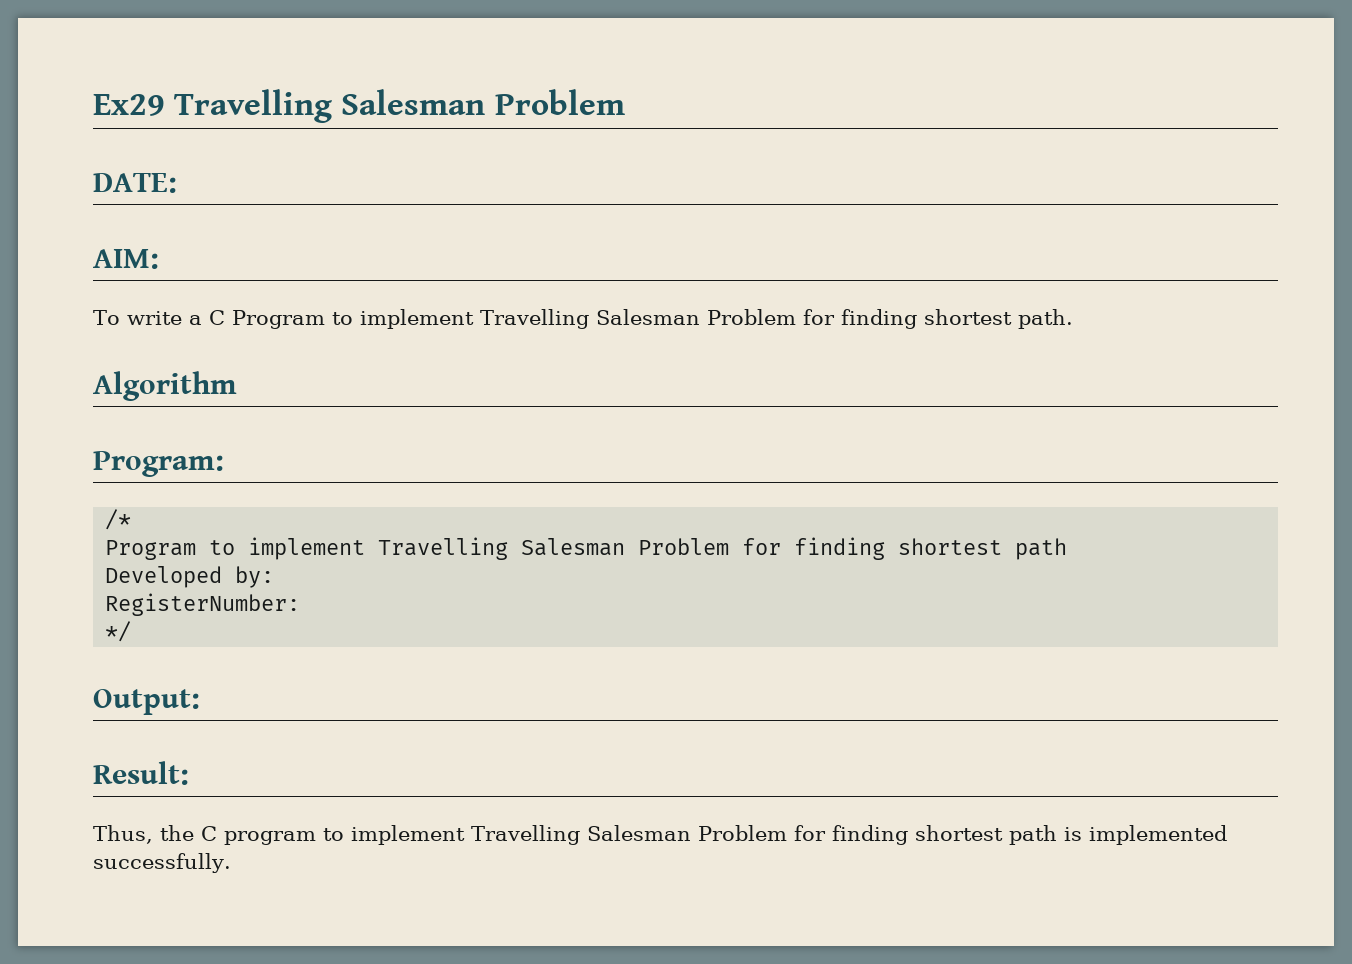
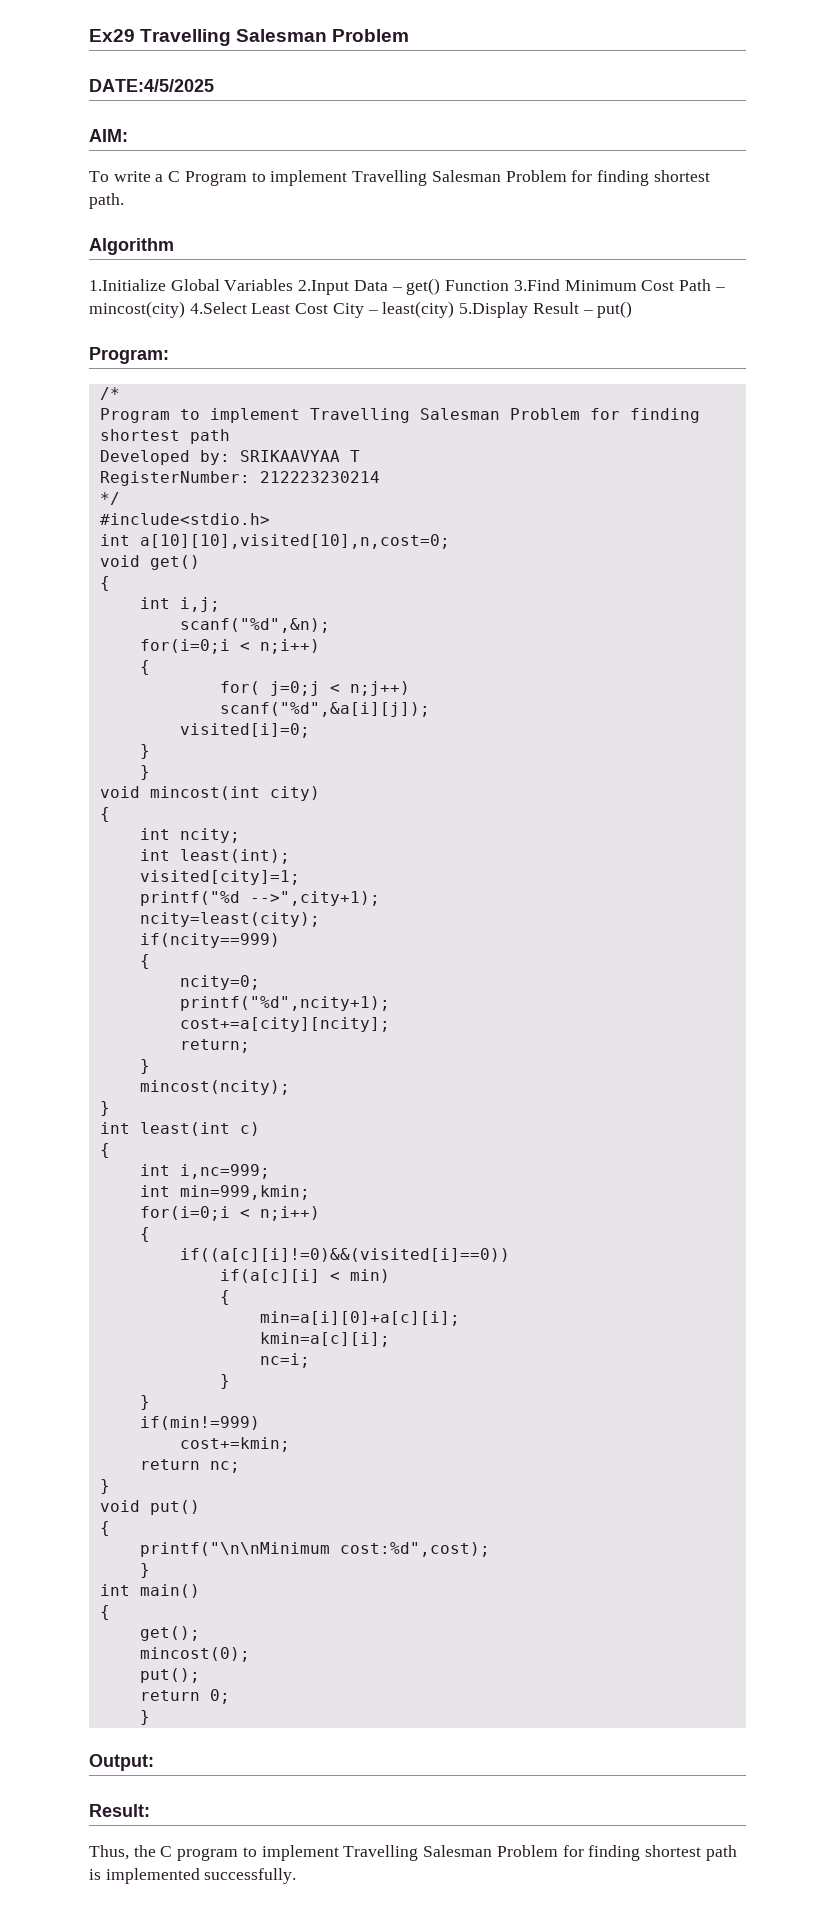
[93,173,177,193] DATE: -> [89,79,214,92] DATE:4/5/2025
(237, 386) none -> [89,278,725,295] [89,301,633,318] // 1.Initialize Global Variables 2.Input Data – get() Function 3.Find Minimum Cost Path – mincost(city) 4.Select Least Cost City – least(city) 5.Display Result – put()
(275, 577) none -> [239,450,360,462] SRIKAAVYAA T
(301, 604) none -> [259,471,380,483] 212223230214
(132, 631) none -> [99,513,270,525] [99,534,450,549] [99,555,200,570] [99,576,110,591] [139,597,220,612] [179,618,330,633] [139,639,320,654] [139,660,150,675] [219,681,410,696] [219,702,430,717] [179,723,310,738] [139,744,150,759] [139,765,150,780] [99,786,320,801] [99,807,110,822] [139,828,240,843] [139,849,290,864] [139,870,300,885] [139,891,380,906] [139,912,320,927] [139,933,280,948] [139,954,150,969] [179,975,260,990] [179,996,390,1011] [179,1017,390,1032] [179,1039,250,1053] [139,1059,150,1074] [139,1080,290,1095] [99,1101,110,1116] [99,1122,260,1136] [99,1143,110,1158] [139,1164,270,1179] [139,1185,310,1200] [139,1206,320,1221] [139,1227,150,1242] [179,1248,510,1262] [219,1269,390,1283] [219,1290,230,1305] [259,1311,460,1326] [259,1332,390,1347] [259,1353,310,1368] [219,1374,230,1389] [139,1395,150,1410] [139,1416,260,1430] [179,1437,290,1452] [139,1459,240,1473] [99,1479,110,1494] [99,1500,200,1515] [99,1521,110,1536] [139,1542,490,1557] [139,1563,150,1578] [99,1584,200,1598] [99,1605,110,1620] [139,1626,200,1641] [139,1647,250,1662] [139,1668,200,1683] [139,1689,230,1704] [139,1710,150,1725] // #include<stdio.h> // int a[10][10],visited[10],n,cost=0; // void get() // { // int i,j; // scanf("%d",&n); // for(i=0;i < n;i++) // { // for( j=0;j < n;j++) // scanf("%d",&a[i][j]); // visited[i]=0; // } // } // void mincost(int city) // { // int ncity; // int least(int); // visited[city]=1; // printf("%d -->",city+1); // ncity=least(city); // if(ncity==999) // { // ncity=0; // printf("%d",ncity+1); // cost+=a[city][ncity]; // return; // } // mincost(ncity); // } // int least(int c) // { // int i,nc=999; // int min=999,kmin; // for(i=0;i < n;i++) // { // if((a[c][i]!=0)&&(visited[i]==0)) // if(a[c][i] < min) // { // min=a[i][0]+a[c][i]; // kmin=a[c][i]; // nc=i; // } // } // if(min!=999) // cost+=kmin; // return nc; // } // void put() // { // printf("\n\nMinimum cost:%d",cost); // } // int main() // { // get(); // mincost(0); // put(); // return 0; // }

